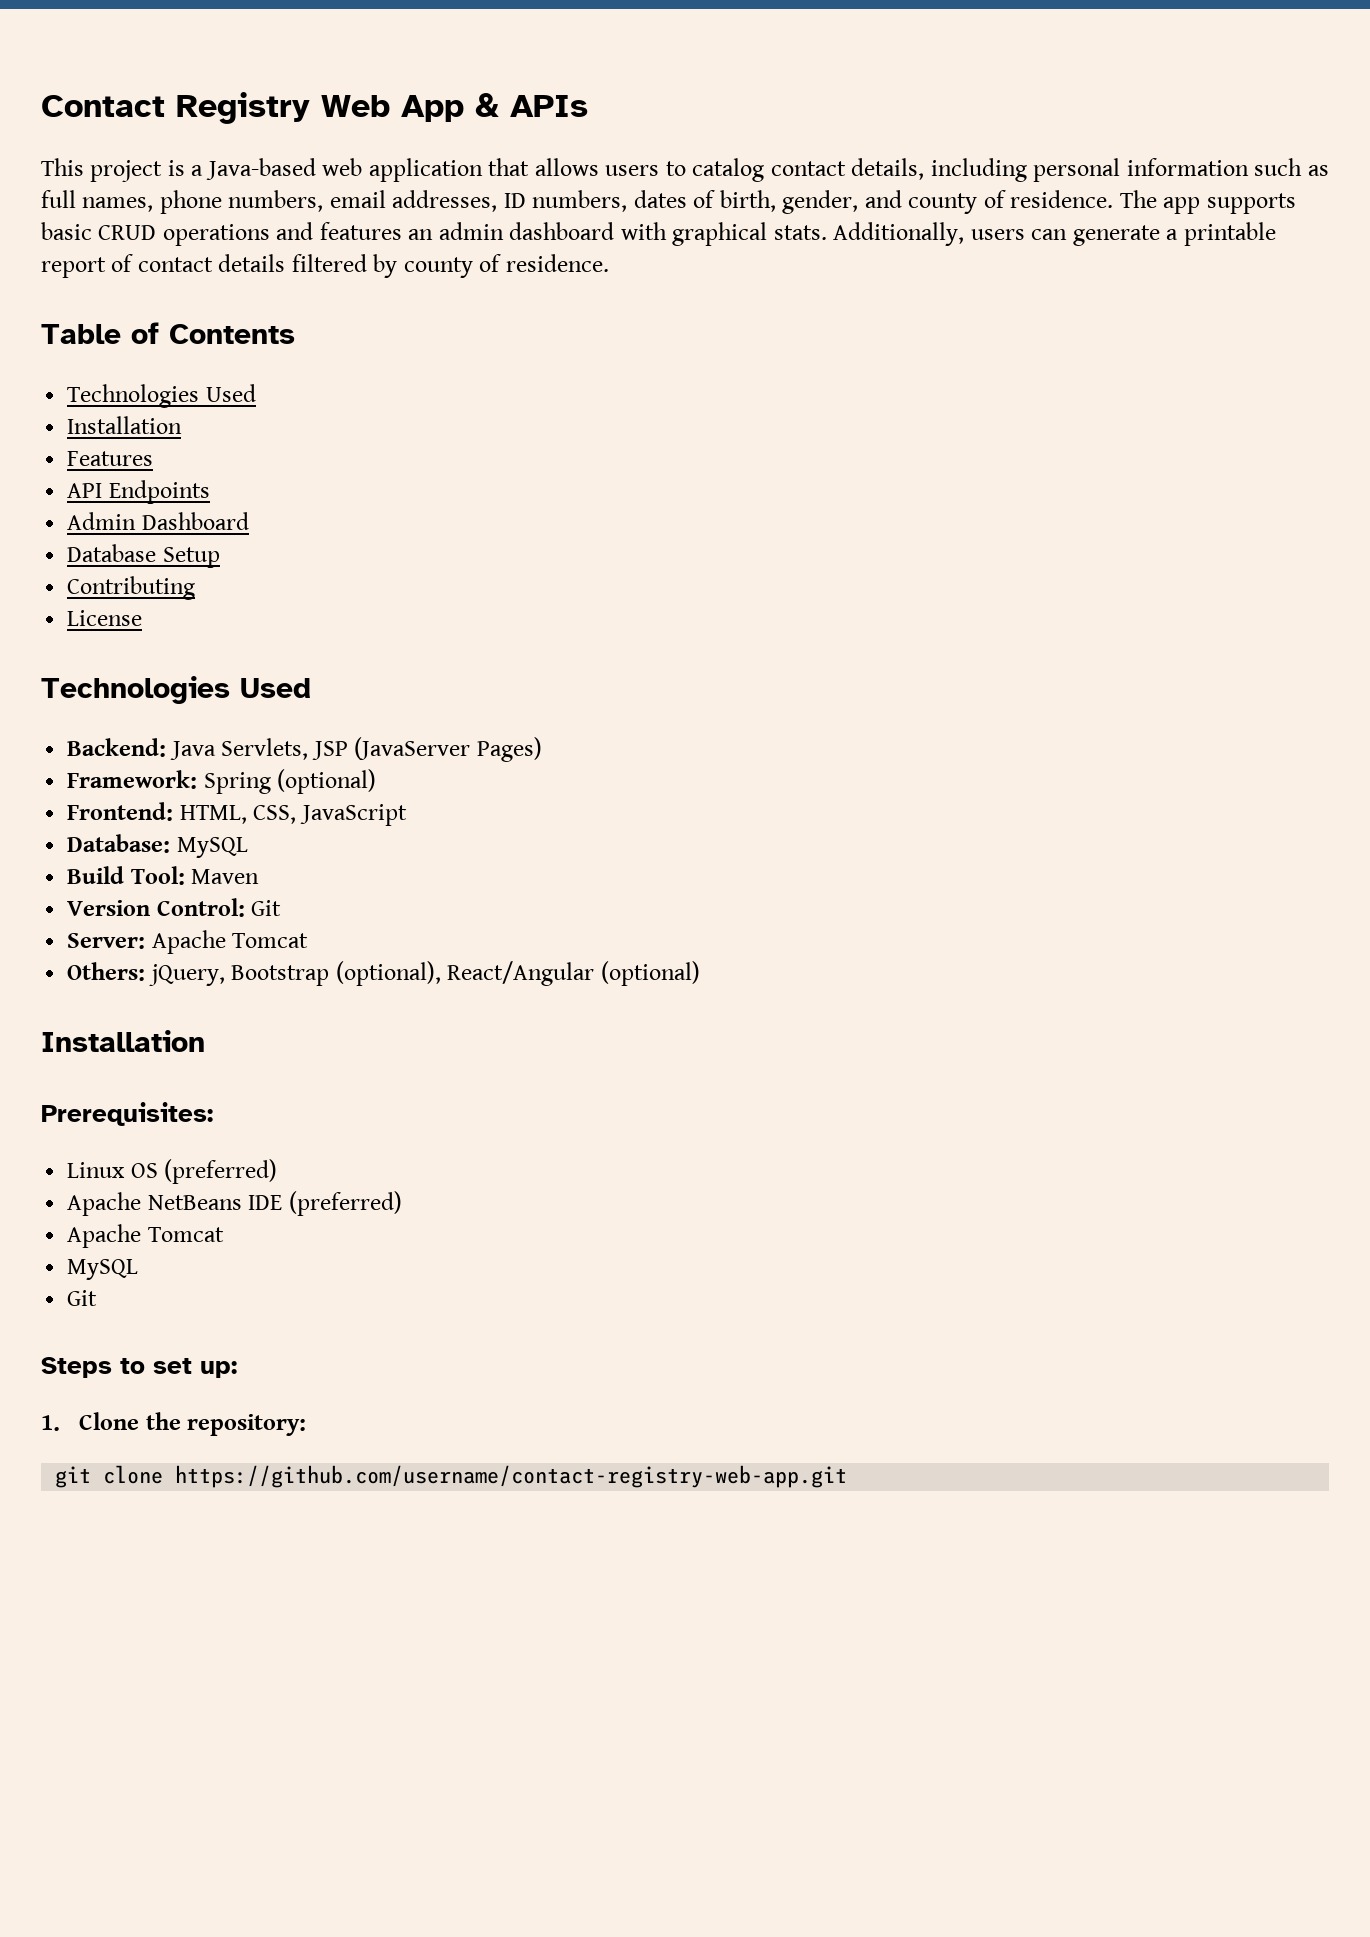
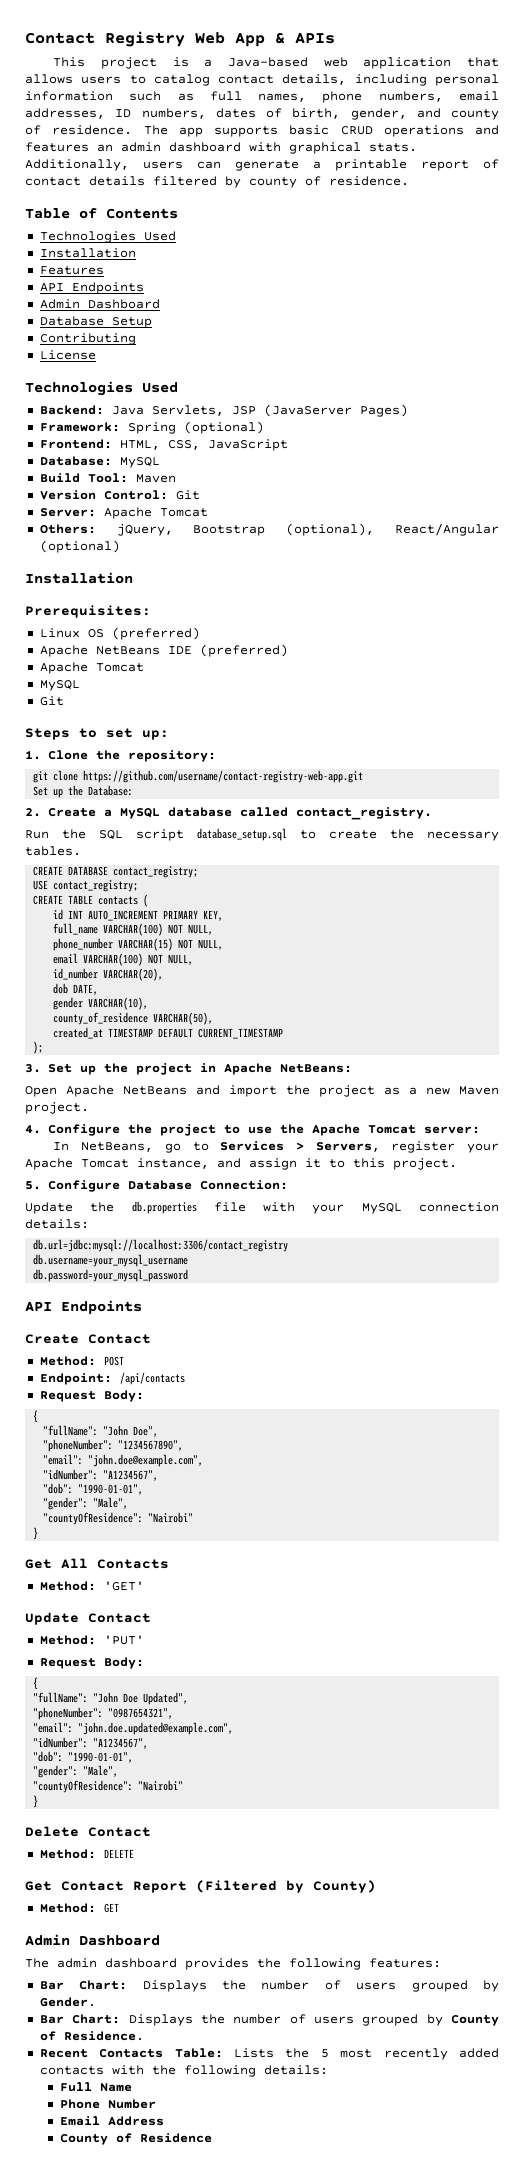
(848, 1476) none -> [33,785,134,798] [25,807,432,820] [25,828,499,841] [25,846,81,856] [33,866,199,878] [33,880,139,892] [33,894,149,907] [53,909,224,921] [53,923,214,936] [53,938,224,951] [53,953,194,966] [53,968,164,981] [53,983,99,995] [53,997,149,1010] [53,1012,214,1025] [53,1027,284,1039] [33,1041,44,1054] [25,1063,352,1075] [25,1085,499,1097] [25,1102,89,1114] [25,1124,480,1136] [53,1141,499,1153] [25,1158,457,1170] [25,1180,288,1192] [25,1201,499,1214] [25,1219,89,1229] [33,1239,289,1252] [33,1254,189,1267] [33,1269,189,1282] [25,1300,142,1314] [25,1334,151,1344] [39,1356,124,1366] [39,1372,185,1385] [39,1390,144,1402] [33,1410,39,1423] [43,1425,159,1437] [43,1439,184,1452] [43,1454,204,1467] [43,1469,159,1481] [43,1483,144,1495] [43,1497,129,1510] [43,1512,194,1525] [33,1527,39,1540] [25,1558,169,1569] [39,1581,144,1591] [25,1612,151,1625] [39,1635,144,1645] [39,1657,144,1669] [33,1677,39,1690] [33,1692,189,1705] [33,1707,174,1720] [33,1722,234,1735] [33,1737,149,1749] [33,1751,134,1763] [33,1765,119,1778] [33,1780,184,1793] [33,1795,39,1808] [25,1826,151,1837] [39,1849,134,1859] [25,1880,376,1893] [39,1903,119,1913] [25,1934,160,1946] [25,1958,441,1970] [39,1980,500,1992] [39,1997,96,2007] [39,2014,500,2026] [39,2031,144,2041] [39,2048,500,2060] [39,2065,328,2077] [60,2082,133,2092] [60,2099,157,2109] [60,2116,165,2126] [60,2133,213,2145] // Set up the Database: // 2. Create a MySQL database called contact_registry. // Run the SQL script database_setup.sql to create the necessary tables. // CREATE DATABASE contact_registry; // USE contact_registry; // CREATE TABLE contacts ( // id INT AUTO_INCREMENT PRIMARY KEY, // full_name VARCHAR(100) NOT NULL, // phone_number VARCHAR(15) NOT NULL, // email VARCHAR(100) NOT NULL, // id_number VARCHAR(20), // dob DATE, // gender VARCHAR(10), // county_of_residence VARCHAR(50), // created_at TIMESTAMP DEFAULT CURRENT_TIMESTAMP // ); // 3. Set up the project in Apache NetBeans: // Open Apache NetBeans and import the project as a new Maven project. // 4. Configure the project to use the Apache Tomcat server: // In NetBeans, go to Services > Servers, register your Apache Tomcat instance, and assign it to this project. // 5. Configure Database Connection: // Update the db.properties file with your MySQL connection details: // db.url=jdbc:mysql://localhost:3306/contact_registry // db.username=your_mysql_username // db.password=your_mysql_password // API Endpoints // Create Contact // Method: POST // Endpoint: /api/contacts // Request Body: // { // "fullName": "John Doe", // "phoneNumber": "1234567890", // "email": "john.doe@example.com", // "idNumber": "A1234567", // "dob": "1990-01-01", // "gender": "Male", // "countyOfResidence": "Nairobi" // } // Get All Contacts // Method: 'GET' // Update Contact // Method: 'PUT' // Request Body: // { // "fullName": "John Doe Updated", // "phoneNumber": "0987654321", // "email": "john.doe.updated@example.com", // "idNumber": "A1234567", // "dob": "1990-01-01", // "gender": "Male", // "countyOfResidence": "Nairobi" // } // Delete Contact // Method: DELETE // Get Contact Report (Filtered by County) // Method: GET // Admin Dashboard // The admin dashboard provides the following features: // Bar Chart: Displays the number of users grouped by Gender. // Bar Chart: Displays the number of users grouped by County of Residence. // Recent Contacts Table: Lists the 5 most recently added contacts with the following details: // Full Name // Phone Number // Email Address // County of Residence

